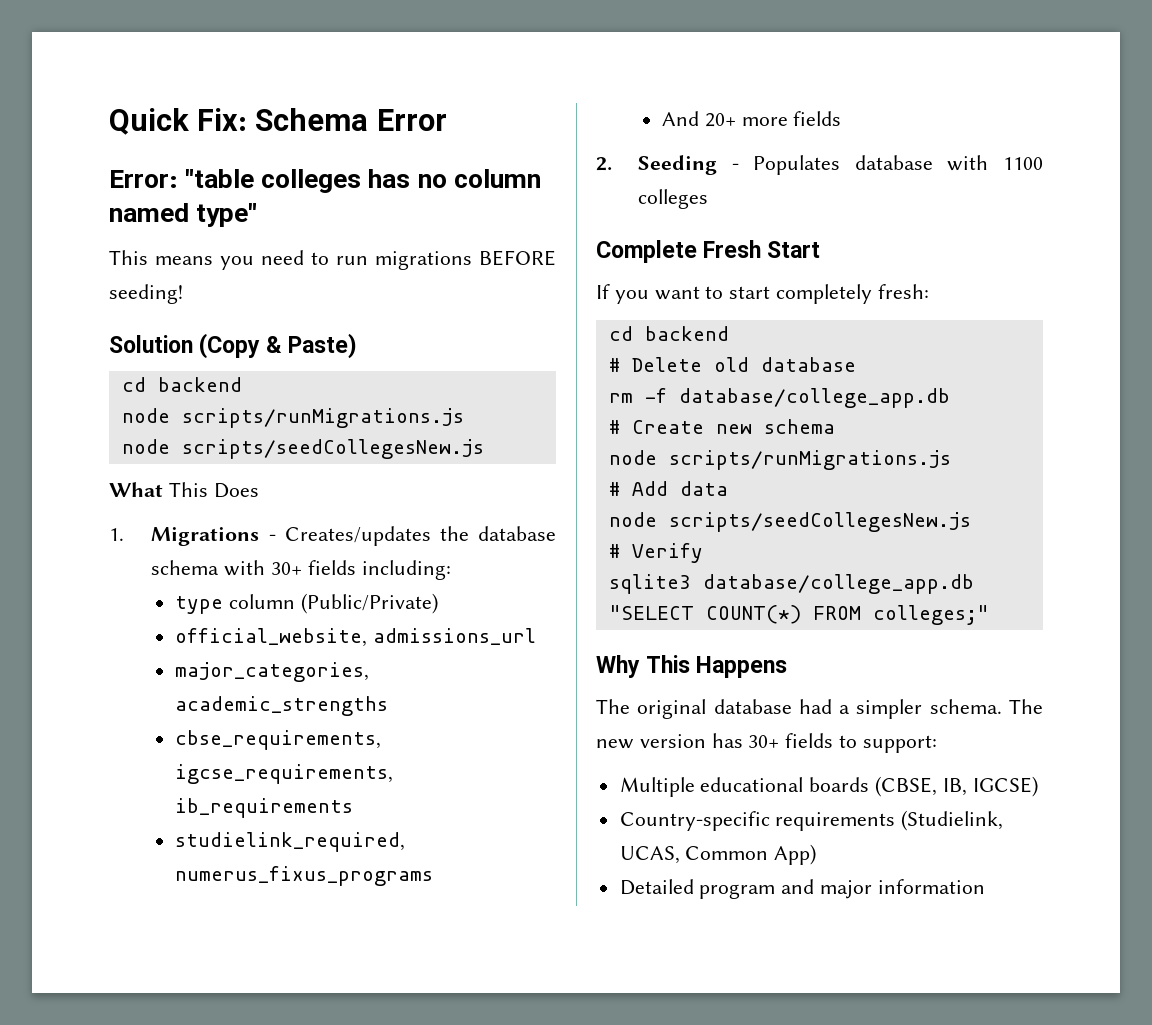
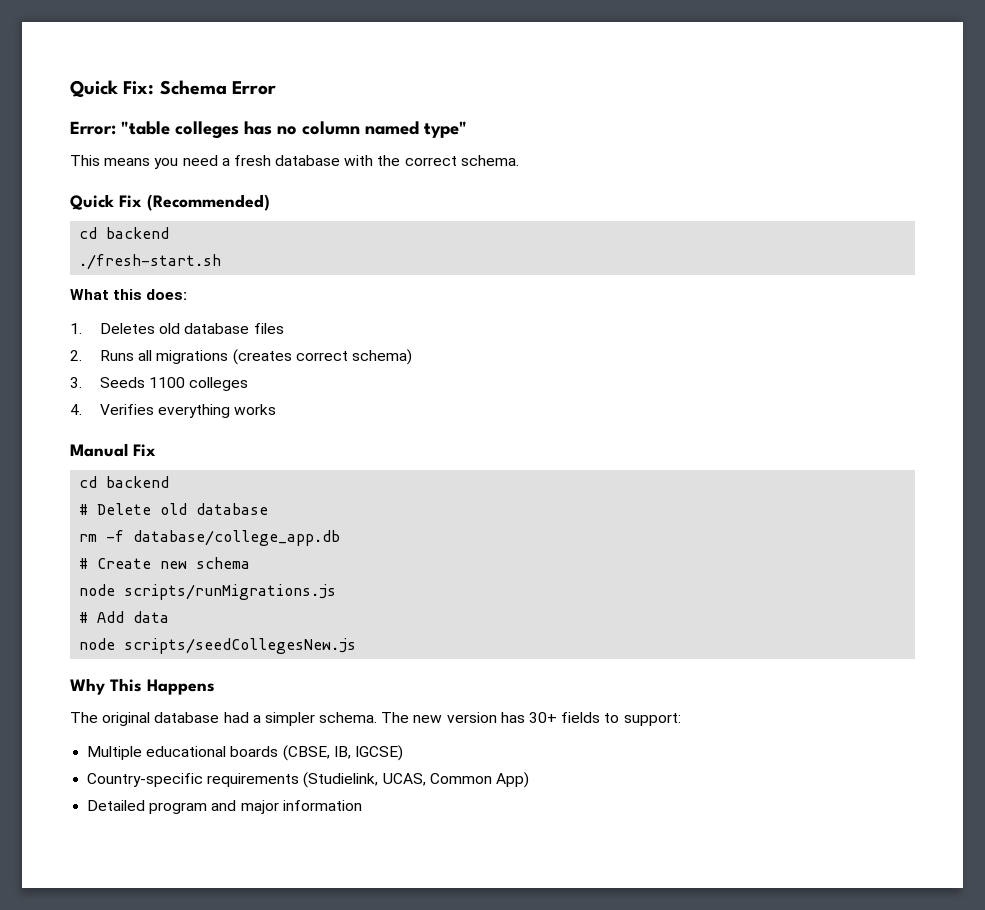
[311,250,556,270] [109,284,183,304] [109,333,357,359] [121,377,242,392] [121,408,464,428] [121,439,484,459] to run migrations BEFORE seeding! // Solution (Copy & Paste) // cd backend // node scripts/runMigrations.js // node scripts/seedCollegesNew.js -> [221,155,519,166] [70,194,270,211] [79,227,170,239] [79,254,222,270] a fresh database with the correct schema. // Quick Fix (Recommended) // cd backend // ./fresh-start.sh
[168,482,259,498] This Does -> [113,289,188,300] this does:
[151,526,556,546] [151,560,451,580] [174,593,438,614] [174,628,536,647] [174,662,369,682] [174,696,388,716] [174,730,381,750] [174,764,393,784] [174,798,353,818] [174,832,405,852] [174,866,433,886] [661,111,842,127] [596,155,1043,175] [638,189,709,209] [596,240,821,263] [596,284,929,304] Migrations - Creates/updates the database schema with 30+ fields including: // type column (Public/Private) // official_website, admissions_url // major_categories, academic_strengths // cbse_requirements, igcse_requirements, ib_requirements // studielink_required, numerus_fixus_programs // And 20+ more fields // 2. Seeding - Populates database with 1100 colleges // Complete Fresh Start // If you want to start completely fresh: -> [99,323,284,334] [70,349,412,365] [70,377,249,391] [70,404,277,418] [70,443,156,457] Deletes old database files // 2. Runs all migrations (creates correct schema) // 3. Seeds 1100 colleges // 4. Verifies everything works // Manual Fix
[608,543,703,563] [608,574,974,594] [608,605,989,625] // # Verify // sqlite3 database/college_app.db "SELECT COUNT(*) FROM colleges;" -> (357, 646) none

